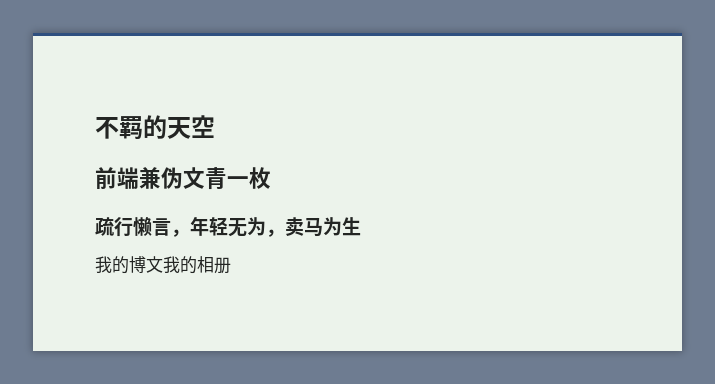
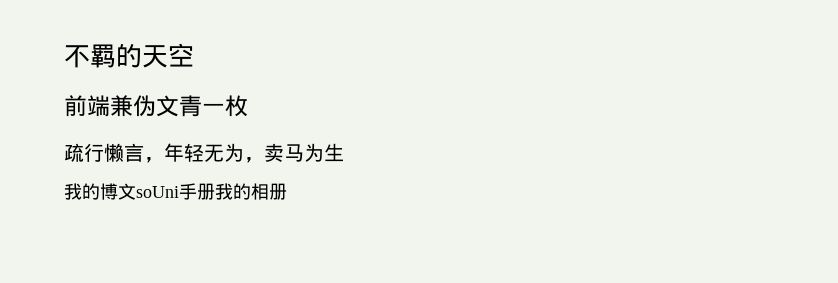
(163, 264) none -> [136,183,215,200] soUni手册

